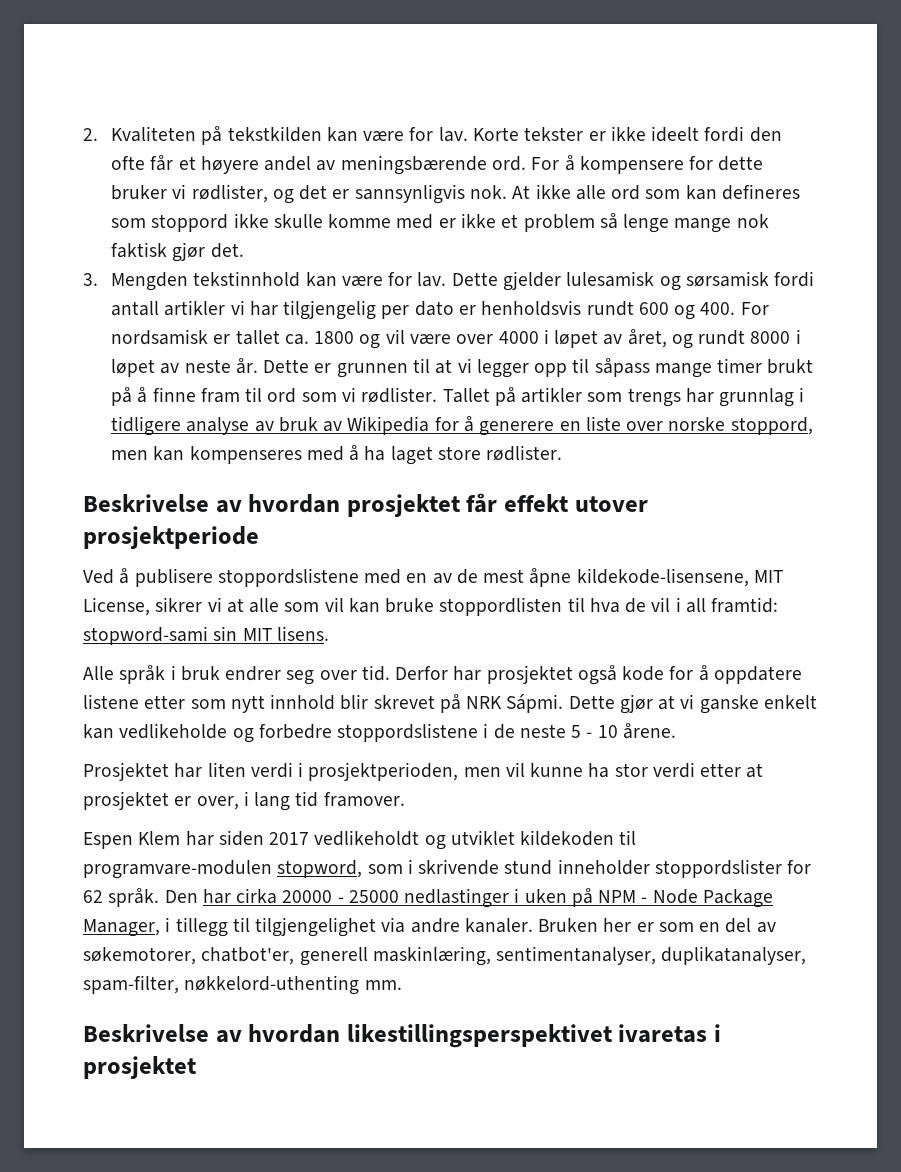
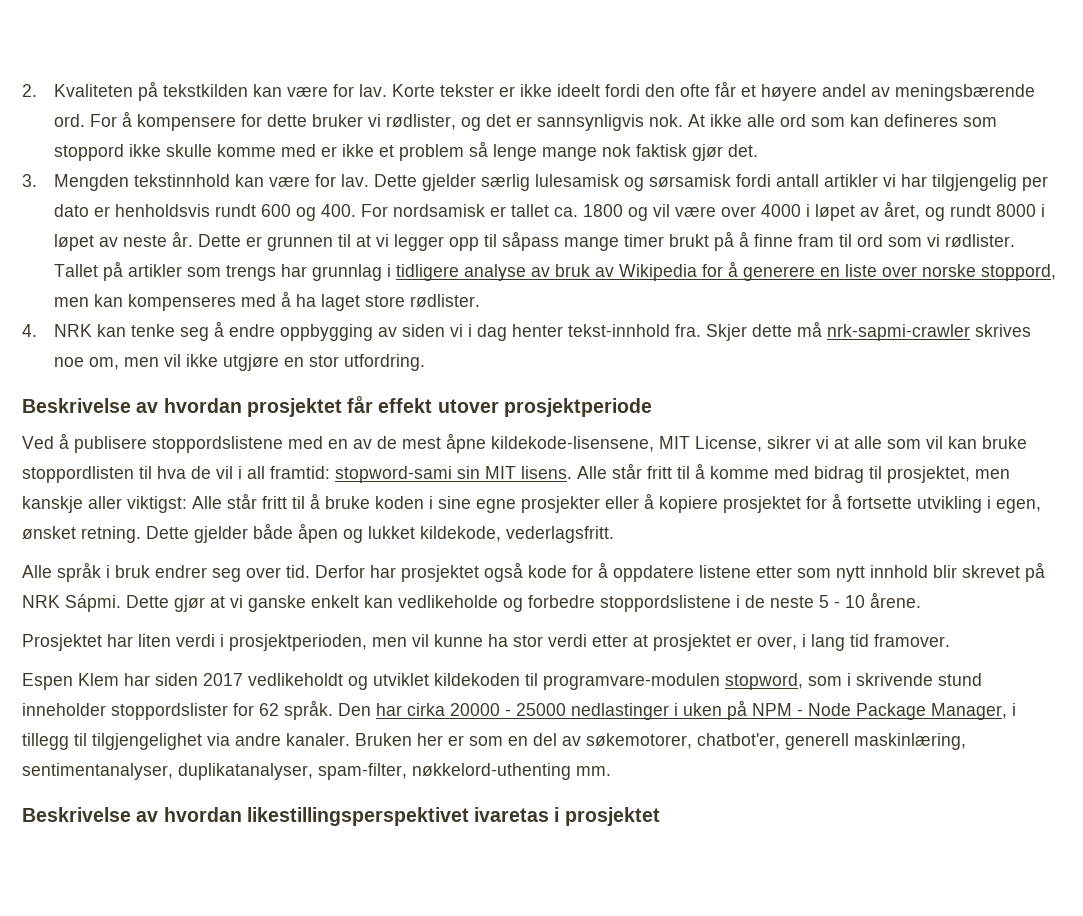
(561, 281) none -> [481,174,531,191] særlig
(563, 453) none -> [22,321,1032,341] [54,354,426,371] // 4. NRK kan tenke seg å endre oppbygging av siden vi i dag henter tekst-innhold fra. Skjer dette må nrk-sapmi-crawler skrives noe om, men vil ikke utgjøre en stor utfordring.
(329, 633) none -> [577,463,1010,483] [22,493,1041,513] [22,523,614,543] Alle står fritt til å komme med bidrag til prosjektet, men kanskje aller viktigst: Alle står fritt til å bruke koden i sine egne prosjekter eller å kopiere prosjektet for å fortsette utvikling i egen, ønsket retning. Dette gjelder både åpen og lukket kildekode, vederlagsfritt.

